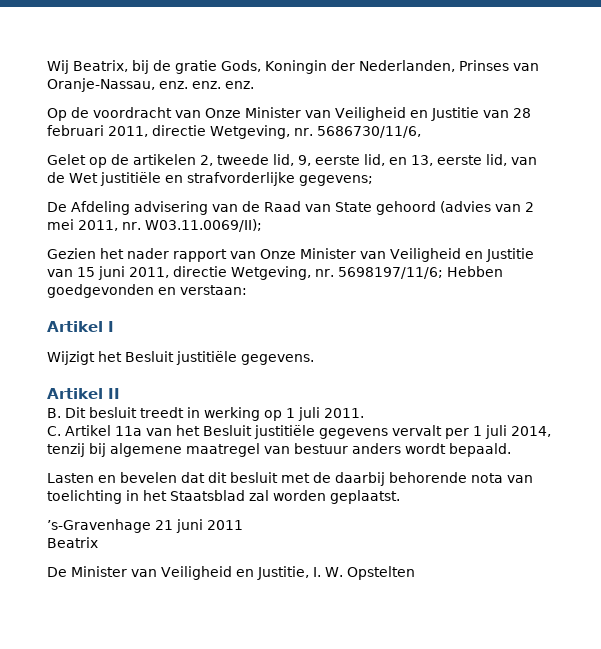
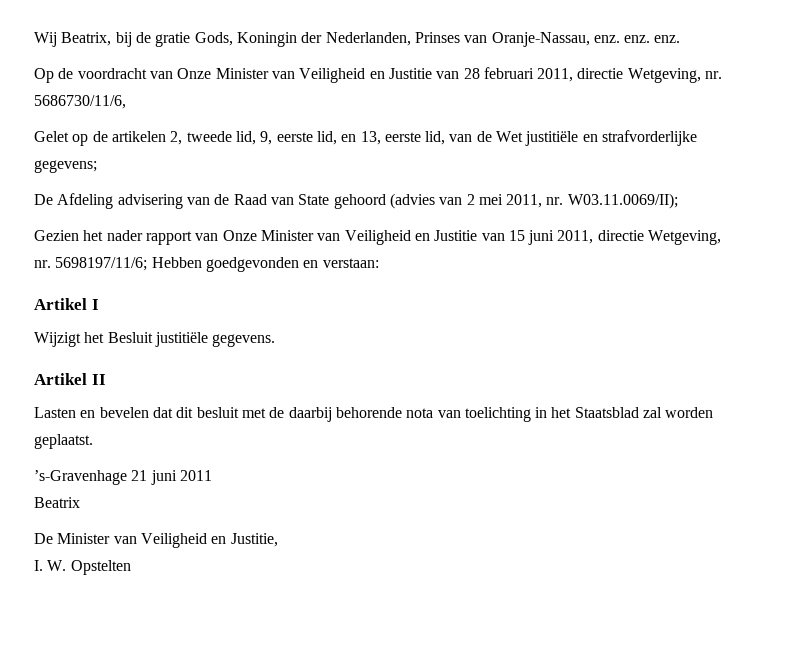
[47,407,364,421] [47,425,551,439] [47,443,511,457] // B. Dit besluit treedt in werking op 1 juli 2011. // C. Artikel 11a van het Besluit justitiële gegevens vervalt per 1 juli 2014, tenzij bij algemene maatregel van bestuur anders wordt bepaald. -> (106, 379) none
(309, 573) none -> (278, 540) //

